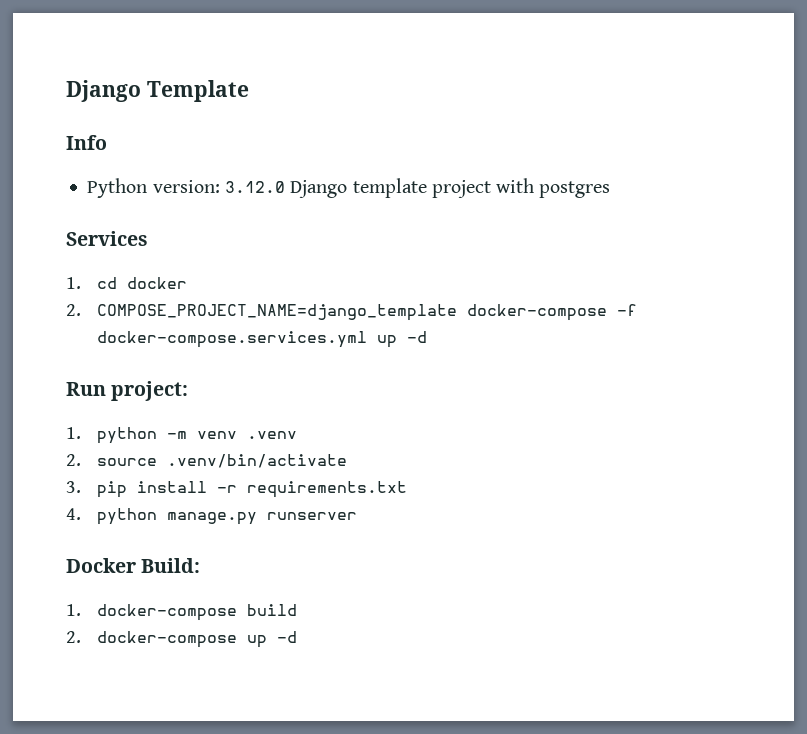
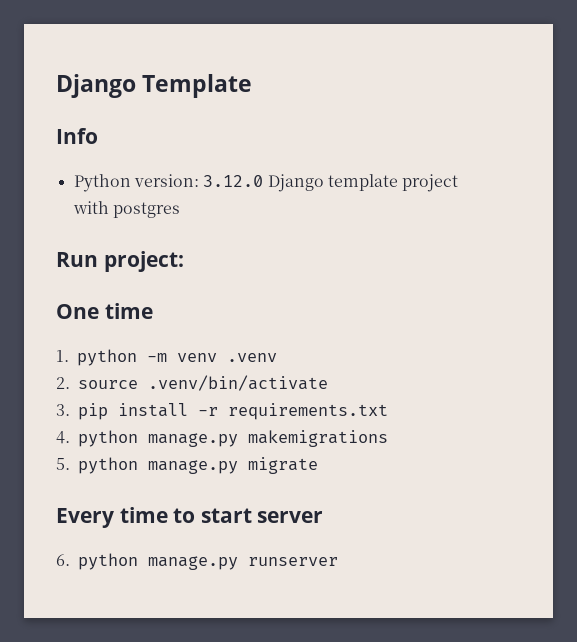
[66,231,148,246] [66,277,187,289] [66,304,637,321] [96,331,427,348] // Services // 1. cd docker // 2. COMPOSE_PROJECT_NAME=django_template docker-compose -f docker-compose.services.yml up -d -> (180, 210) none
(189, 391) none -> [56,303,153,319] // One time
[266,512,357,520] [66,558,201,573] [66,604,297,621] [66,631,297,648] runserver // Docker Build: // 1. docker-compose build // 2. docker-compose up -d -> [248,430,388,447] [56,457,318,474] [56,507,324,528] [56,553,338,570] makemigrations // 5. python manage.py migrate // Every time to start server // 6. python manage.py runserver

